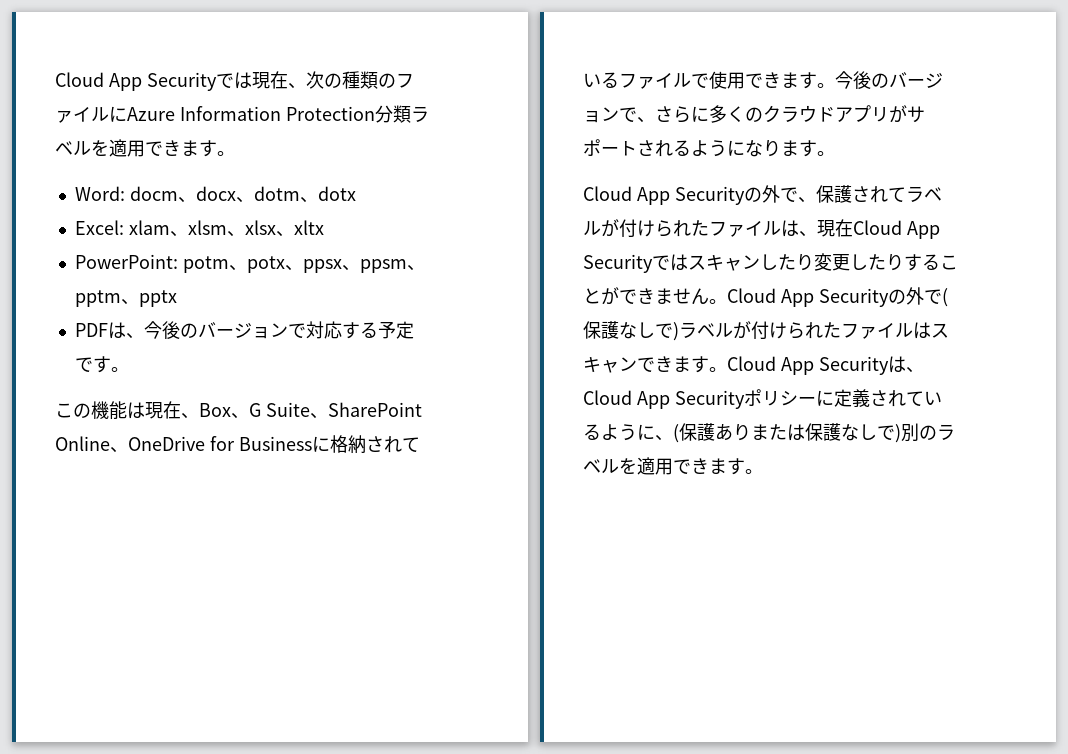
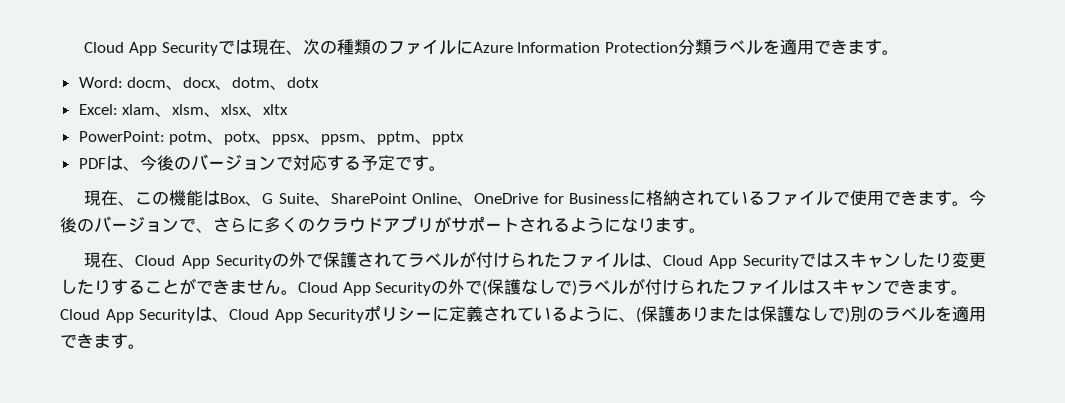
(129, 369) none -> [84,190,136,206] 現在、
[145,401,199,419] 現在、 -> (221, 197) none
[583,185,816,205] Cloud App Securityの外で、 -> [84,252,323,269] 現在、Cloud App Securityの外で
[817,219,853,237] 現在 -> (663, 265) none

